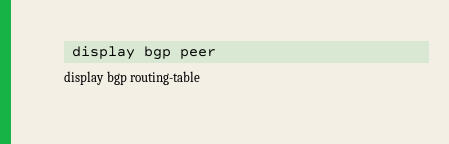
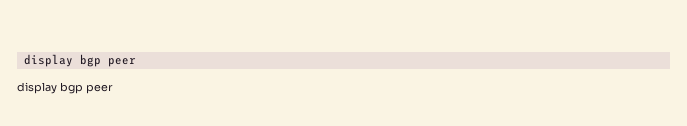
[130,71,201,85] routing-table -> [86,84,113,94] peer

